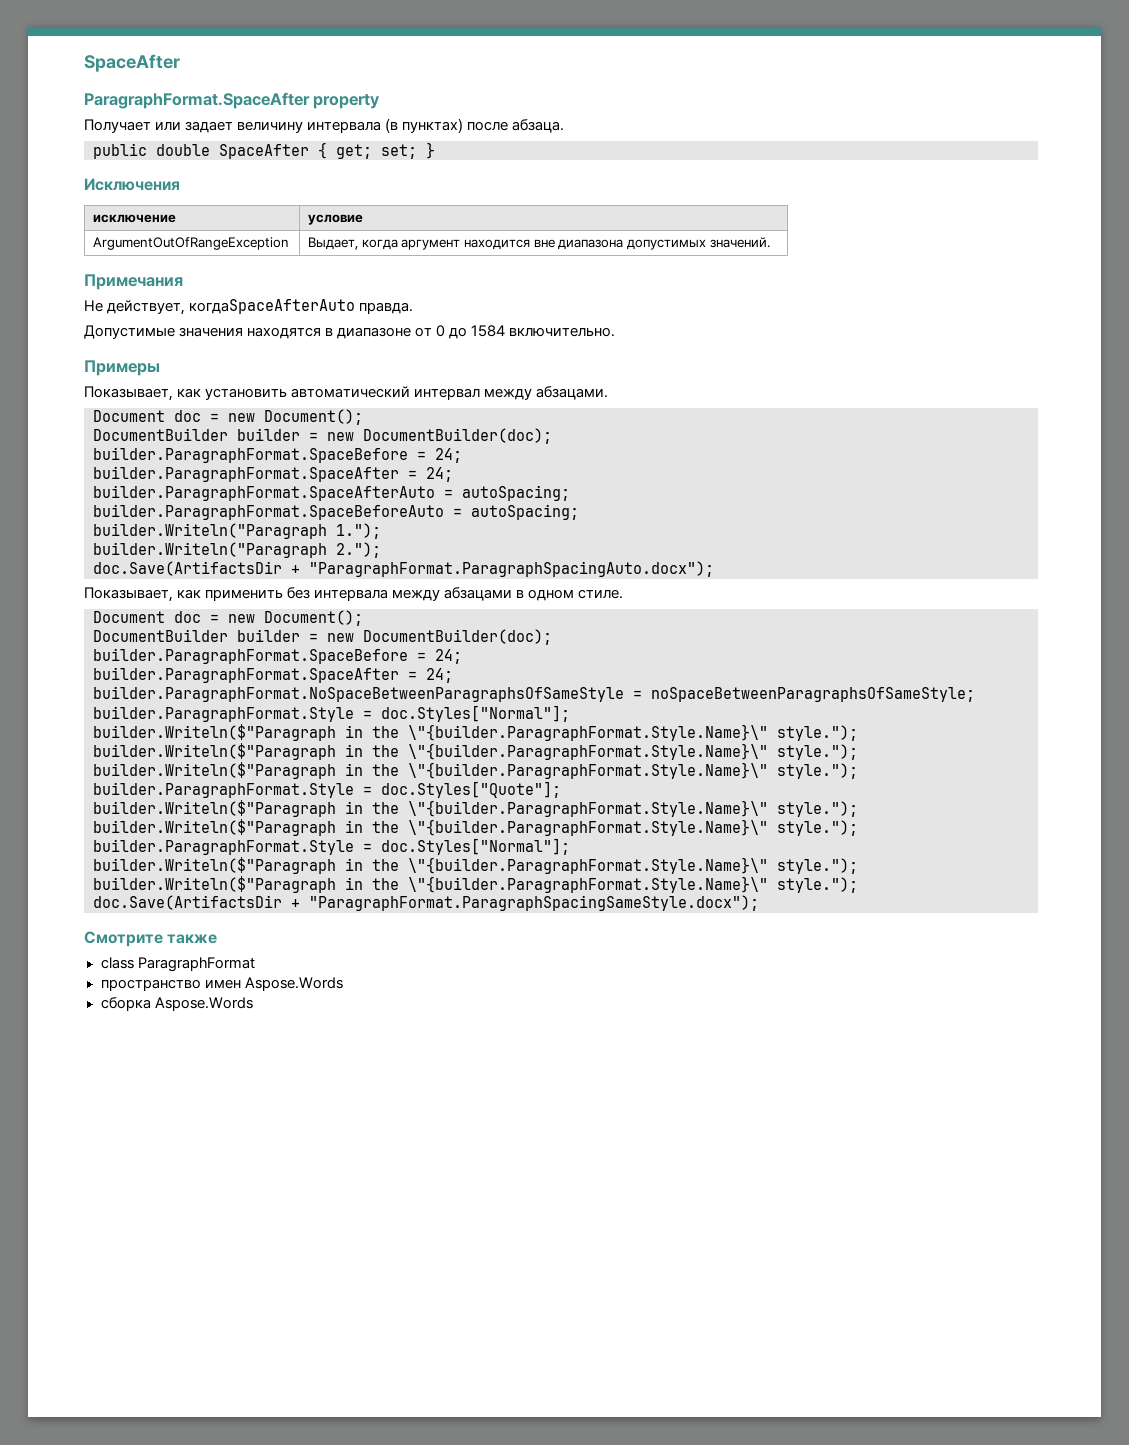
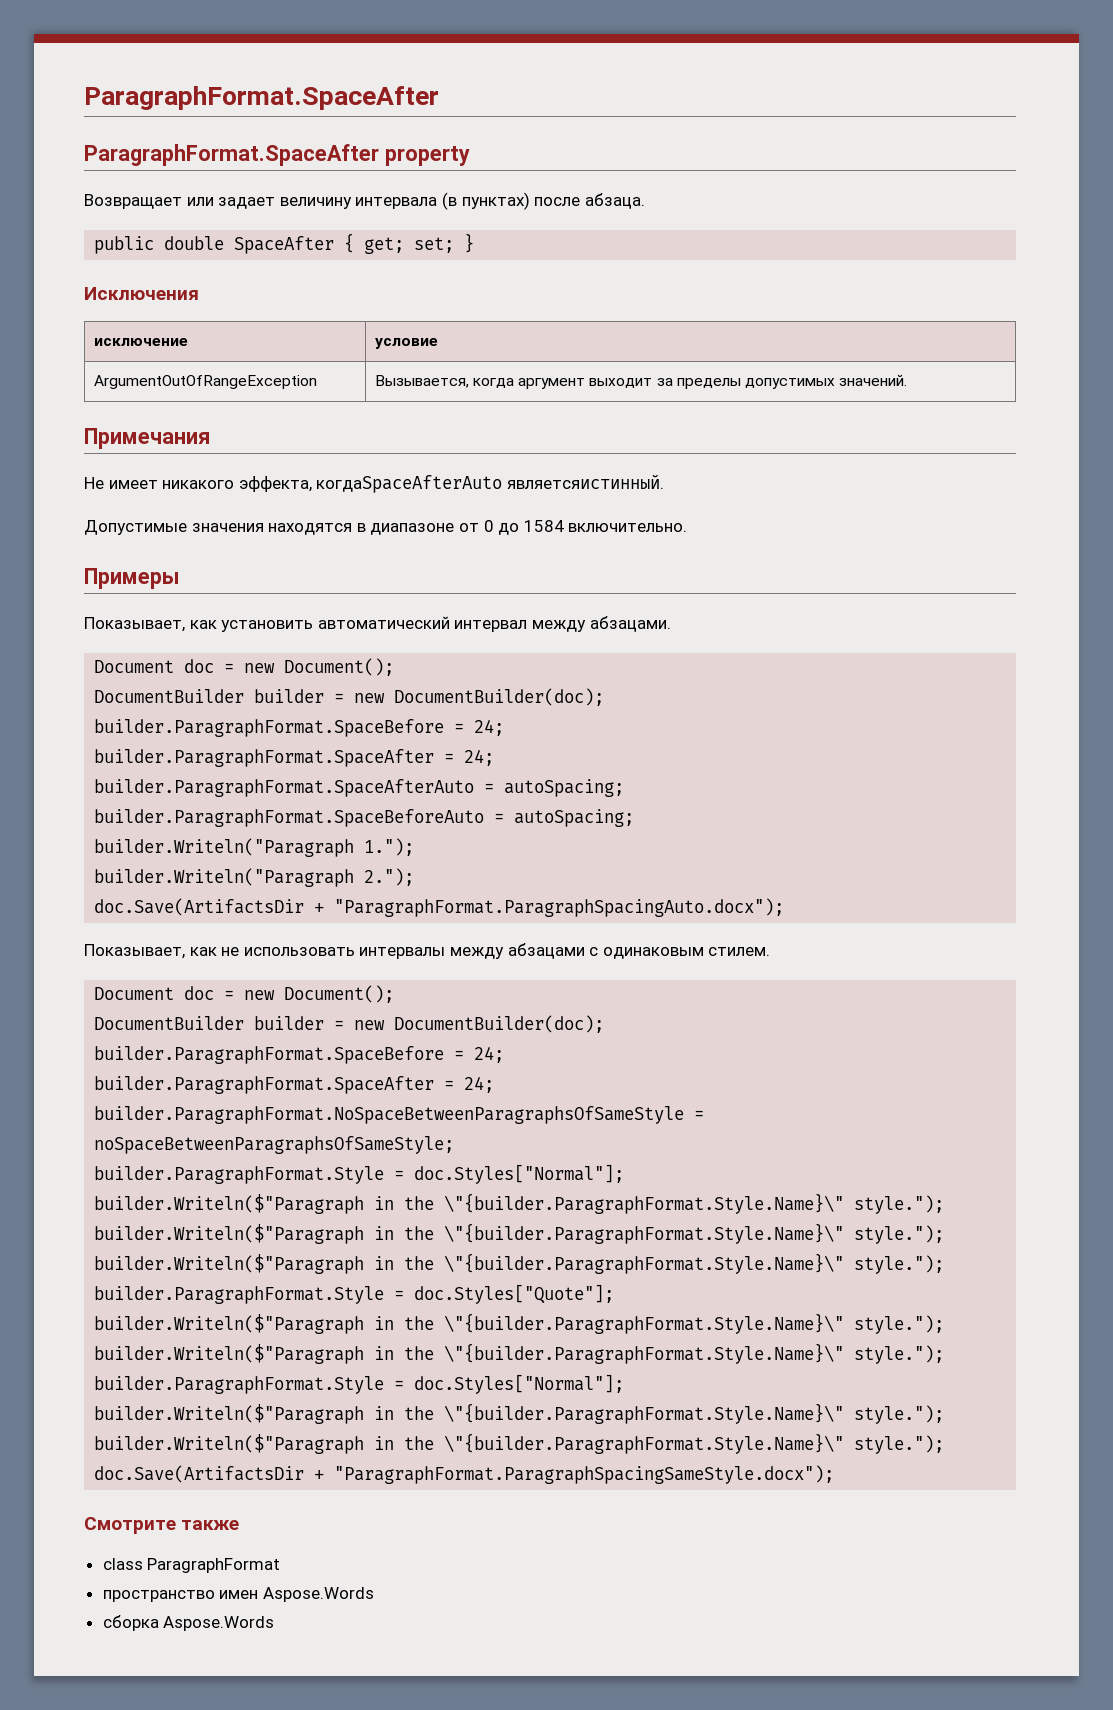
[84,54,180,72] SpaceAfter -> [84,86,439,110] ParagraphFormat.SpaceAfter
[84,119,151,133] Получает -> [84,194,182,209] Возвращает
[308,237,359,250] Выдает, -> [374,375,469,388] Вызывается,
[464,239,624,250] находится вне диапазона -> [589,378,741,389] выходит за пределы
[107,299,414,315] действует, когдаSpaceAfterAuto правда. -> [108,474,664,493] имеет никакого эффекта, когдаSpaceAfterAuto являетсяистинный.
[205,587,624,601] применить без интервала между абзацами в одном стиле. -> [221,943,771,959] не использовать интервалы между абзацами с одинаковым стилем.

